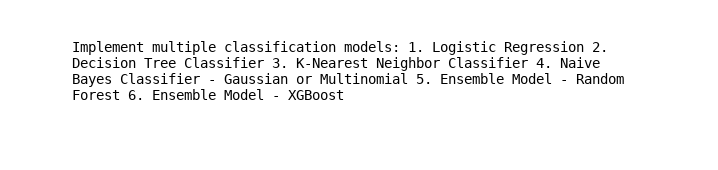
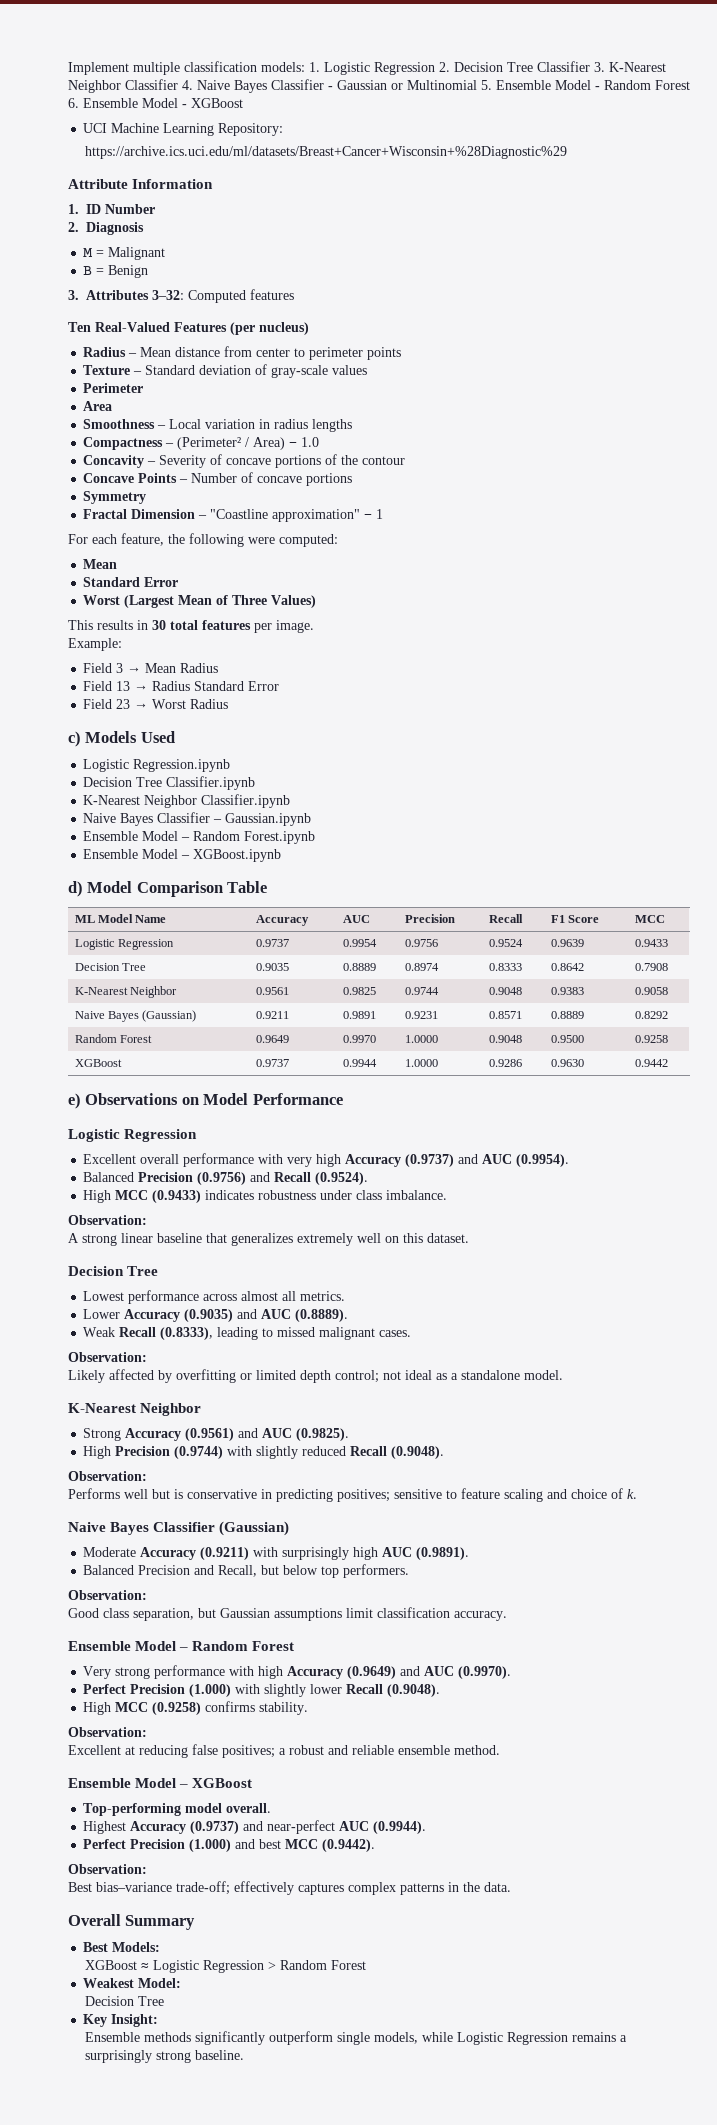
(344, 95) none -> [83,123,284,136] [85,146,568,159] [68,179,214,189] [68,204,155,214] [68,222,144,235] [83,247,166,260] [83,265,149,278] [68,289,294,303] [68,322,309,335] [83,346,402,360] [83,364,368,378] [83,383,144,393] [83,401,113,411] [83,419,353,432] [83,437,320,450] [83,454,406,468] [83,472,353,486] [83,491,147,504] [83,509,384,522] [68,533,338,547] [83,559,118,569] [83,577,179,587] [83,595,317,608] [68,620,314,633] [68,638,122,651] [83,663,219,673] [83,681,280,691] [83,699,229,709] [68,731,175,747] [83,759,231,772] [83,776,256,790] [83,794,291,808] [83,812,312,826] [83,831,316,844] [83,849,282,862] [68,881,268,897] [74,914,167,923] [255,915,309,926] [342,915,370,923] [404,914,455,923] [488,914,523,923] [550,915,599,923] [634,915,665,923] [74,939,174,950] [255,939,289,947] [342,939,377,947] [404,939,438,947] [488,939,523,947] [550,939,584,947] [634,939,668,947] [74,963,146,971] [255,963,289,971] [342,963,376,971] [404,963,439,971] [488,963,522,971] [550,963,584,971] [634,963,668,971] [74,986,177,998] [255,987,289,995] [342,987,376,995] [404,987,439,995] [488,987,522,995] [550,987,584,995] [634,987,668,995] [74,1010,197,1022] [255,1011,289,1019] [342,1011,376,1019] [404,1011,438,1019] [488,1011,522,1019] [550,1011,584,1019] [634,1011,668,1019] [74,1034,152,1043] [255,1035,289,1043] [342,1035,376,1043] [404,1035,438,1043] [488,1035,522,1043] [550,1035,584,1043] [634,1035,668,1043] [74,1059,122,1067] [255,1059,289,1067] [342,1059,377,1067] [404,1059,438,1067] [488,1059,522,1067] [550,1059,584,1067] [634,1059,668,1067] [68,1093,343,1109] [68,1129,198,1142] [83,1153,570,1167] [83,1172,369,1185] [83,1190,448,1203] [68,1215,147,1225] [68,1233,469,1246] [68,1266,159,1276] [83,1290,346,1304] [83,1309,349,1322] [83,1327,412,1340] [68,1352,147,1362] [68,1369,563,1383] [68,1403,202,1416] [83,1428,350,1441] [83,1446,445,1459] [68,1471,147,1481] [68,1488,637,1502] [68,1521,290,1536] [83,1547,470,1560] [83,1564,410,1578] [68,1590,147,1600] [68,1607,507,1621] [68,1641,295,1651] [83,1665,512,1679] [83,1684,441,1697] [83,1701,309,1715] [68,1727,147,1737] [68,1744,500,1758] [68,1778,253,1788] [83,1803,272,1816] [83,1820,427,1834] [83,1839,376,1852] [68,1864,147,1874] [68,1881,511,1895] [68,1914,196,1930] [83,1942,161,1952] [85,1960,367,1973] [83,1978,182,1988] [85,1996,165,2006] [83,2014,159,2027] [85,2031,628,2045] [85,2050,245,2063] // UCI Machine Learning Repository: // https://archive.ics.uci.edu/ml/datasets/Breast+Cancer+Wisconsin+%28Diagnostic%29 // Attribute Information // 1. ID Number // 2. Diagnosis // M = Malignant // B = Benign // 3. Attributes 3–32: Computed features // Ten Real-Valued Features (per nucleus) // Radius – Mean distance from center to perimeter points // Texture – Standard deviation of gray-scale values // Perimeter // Area // Smoothness – Local variation in radius lengths // Compactness – (Perimeter² / Area) − 1.0 // Concavity – Severity of concave portions of the contour // Concave Points – Number of concave portions // Symmetry // Fractal Dimension – "Coastline approximation" − 1 // For each feature, the following were computed: // Mean // Standard Error // Worst (Largest Mean of Three Values) // This results in 30 total features per image. // Example: // Field 3 → Mean Radius // Field 13 → Radius Standard Error // Field 23 → Worst Radius // c) Models Used // Logistic Regression.ipynb // Decision Tree Classifier.ipynb // K-Nearest Neighbor Classifier.ipynb // Naive Bayes Classifier – Gaussian.ipynb // Ensemble Model – Random Forest.ipynb // Ensemble Model – XGBoost.ipynb // d) Model Comparison Table // ML Model Name | Accuracy | AUC | Precision | Recall | F1 Score | MCC // Logistic Regression | 0.9737 | 0.9954 | 0.9756 | 0.9524 | 0.9639 | 0.9433 // Decision Tree | 0.9035 | 0.8889 | 0.8974 | 0.8333 | 0.8642 | 0.7908 // K-Nearest Neighbor | 0.9561 | 0.9825 | 0.9744 | 0.9048 | 0.9383 | 0.9058 // Naive Bayes (Gaussian) | 0.9211 | 0.9891 | 0.9231 | 0.8571 | 0.8889 | 0.8292 // Random Forest | 0.9649 | 0.9970 | 1.0000 | 0.9048 | 0.9500 | 0.9258 // XGBoost | 0.9737 | 0.9944 | 1.0000 | 0.9286 | 0.9630 | 0.9442 // e) Observations on Model Performance // Logistic Regression // Excellent overall performance with very high Accuracy (0.9737) and AUC (0.9954). // Balanced Precision (0.9756) and Recall (0.9524). // High MCC (0.9433) indicates robustness under class imbalance. // Observation: // A strong linear baseline that generalizes extremely well on this dataset. // Decision Tree // Lowest performance across almost all metrics. // Lower Accuracy (0.9035) and AUC (0.8889). // Weak Recall (0.8333), leading to missed malignant cases. // Observation: // Likely affected by overfitting or limited depth control; not ideal as a standalone model. // K-Nearest Neighbor // Strong Accuracy (0.9561) and AUC (0.9825). // High Precision (0.9744) with slightly reduced Recall (0.9048). // Observation: // Performs well but is conservative in predicting positives; sensitive to feature scaling and choice of k. // Naive Bayes Classifier (Gaussian) // Moderate Accuracy (0.9211) with surprisingly high AUC (0.9891). // Balanced Precision and Recall, but below top performers. // Observation: // Good class separation, but Gaussian assumptions limit classification accuracy. // Ensemble Model – Random Forest // Very strong performance with high Accuracy (0.9649) and AUC (0.9970). // Perfect Precision (1.000) with slightly lower Recall (0.9048). // High MCC (0.9258) confirms stability. // Observation: // Excellent at reducing false positives; a robust and reliable ensemble method. // Ensemble Model – XGBoost // Top-performing model overall. // Highest Accuracy (0.9737) and near-perfect AUC (0.9944). // Perfect Precision (1.000) and best MCC (0.9442). // Observation: // Best bias–variance trade-off; effectively captures complex patterns in the data. // Overall Summary // Best Models: // XGBoost ≈ Logistic Regression > Random Forest // Weakest Model: // Decision Tree // Key Insight: // Ensemble methods significantly outperform single models, while Logistic Regression remains a surprisingly strong baseline.

